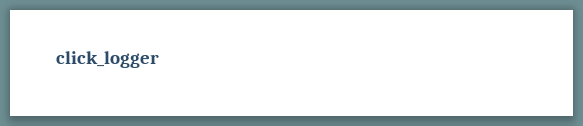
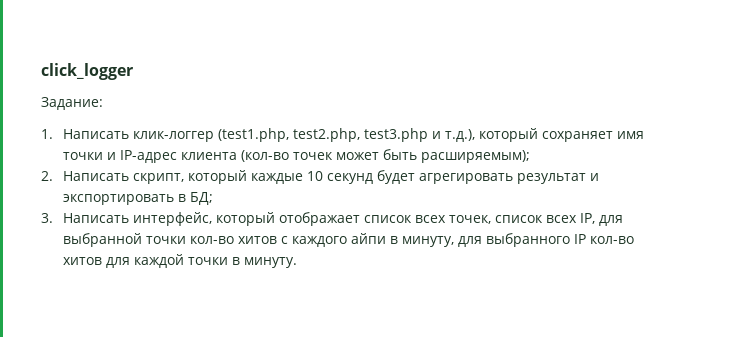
(159, 59) none -> [41,97,103,110] [41,128,645,142] [63,149,531,163] [41,170,600,184] [63,192,214,205] [41,212,624,226] [63,233,635,247] [63,254,298,268] // Задание: // 1. Написать клик-логгер (test1.php, test2.php, test3.php и т.д.), который сохраняет имя точки и IP-адрес клиента (кол-во точек может быть расширяемым); // 2. Написать скрипт, который каждые 10 секунд будет агрегировать результат и экспортировать в БД; // 3. Написать интерфейс, который отображает список всех точек, список всех IP, для выбранной точки кол-во хитов с каждого айпи в минуту, для выбранного IP кол-во хитов для каждой точки в минуту.

